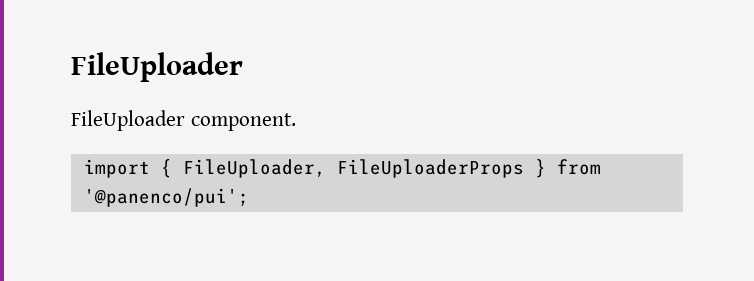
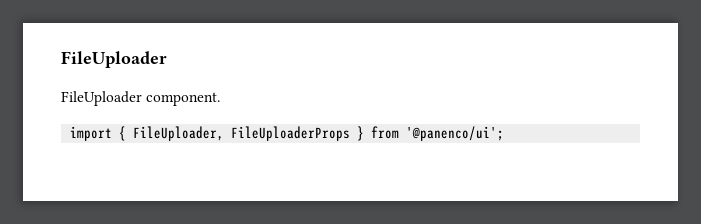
[83,188,249,207] '@panenco/pui'; -> [406,126,505,141] '@panenco/ui';

